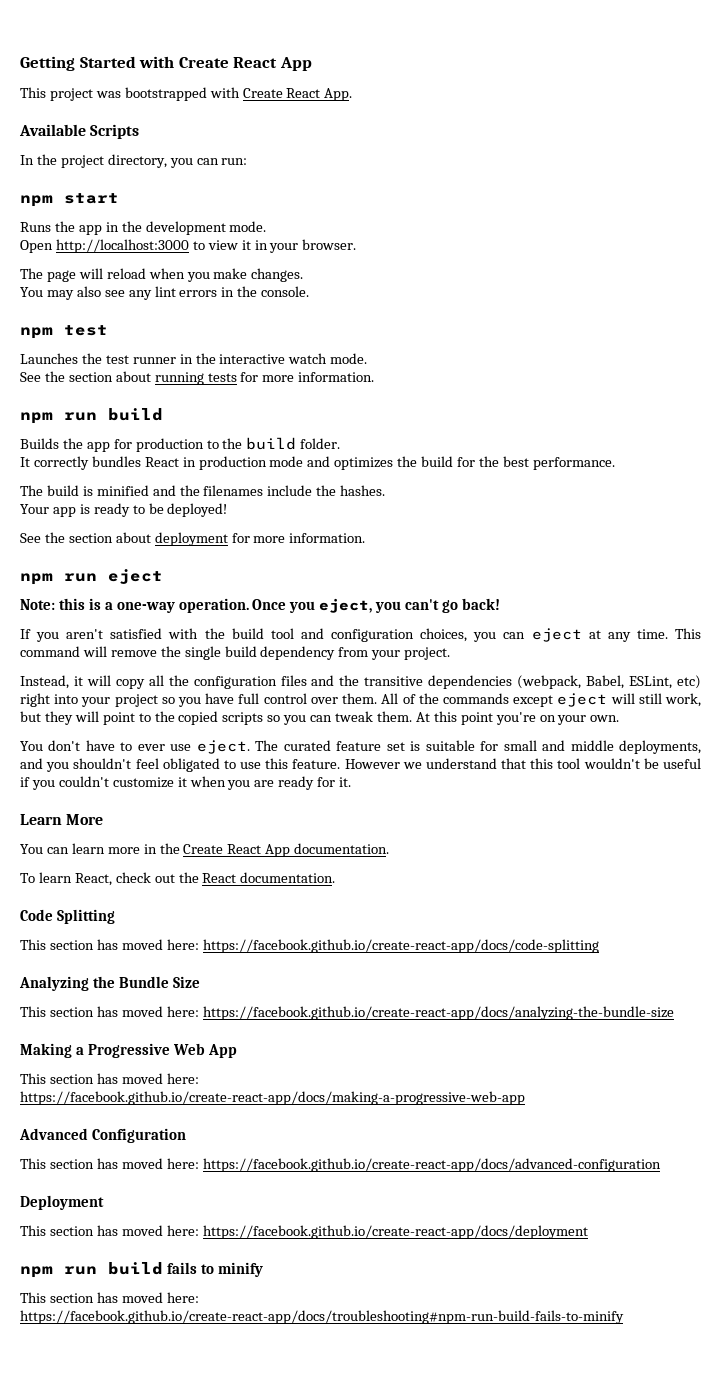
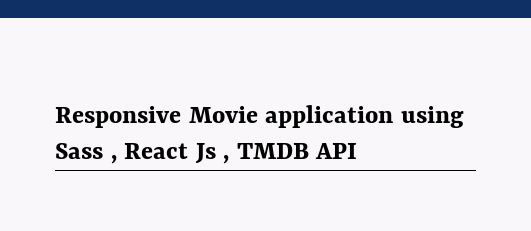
[20,56,312,71] [20,87,353,101] [19,124,140,139] [20,154,248,168] [20,193,119,207] [20,221,267,235] [20,239,357,253] [20,268,304,282] [20,286,310,300] [20,325,108,339] [20,353,368,364] [20,371,375,385] [20,408,163,424] [20,437,341,452] [20,456,615,470] [20,485,386,496] [20,503,228,517] [20,532,366,546] [20,569,163,585] [20,598,500,613] [20,628,702,642] [20,646,451,660] [20,675,701,689] [20,693,702,707] [20,711,620,725] [20,740,702,754] [20,758,701,772] [20,776,352,790] [20,814,104,825] [20,843,390,857] [20,872,336,886] [20,909,116,924] [20,939,599,953] [19,976,201,991] [20,1006,674,1020] [20,1043,238,1058] [20,1073,199,1084] [20,1091,525,1105] [19,1128,187,1143] [20,1158,661,1172] [20,1195,104,1210] [20,1225,588,1239] [20,1262,264,1278] [20,1292,199,1303] [20,1310,624,1324] Getting Started with Create React App // This project was bootstrapped with Create React App. // Available Scripts // In the project directory, you can run: // npm start // Runs the app in the development mode. // Open http://localhost:3000 to view it in your browser. // The page will reload when you make changes. // You may also see any lint errors in the console. // npm test // Launches the test runner in the interactive watch mode. // See the section about running tests for more information. // npm run build // Builds the app for production to the build folder. // It correctly bundles React in production mode and optimizes the build for the best performance. // The build is minified and the filenames include the hashes. // Your app is ready to be deployed! // See the section about deployment for more information. // npm run eject // Note: this is a one-way operation. Once you eject, you can't go back! // If you aren't satisfied with the build tool and configuration choices, you can eject at any time. This command will remove the single build dependency from your project. // Instead, it will copy all the configuration files and the transitive dependencies (webpack, Babel, ESLint, etc) right into your project so you have full control over them. All of the commands except eject will still work, but they will point to the copied scripts so you can tweak them. At this point you're on your own. // You don't have to ever use eject. The curated feature set is suitable for small and middle deployments, and you shouldn't feel obligated to use this feature. However we understand that this tool wouldn't be useful if you couldn't customize it when you are ready for it. // Learn More // You can learn more in the Create React App documentation. // To learn React, check out the React documentation. // Code Splitting // This section has moved here: https://facebook.github.io/create-react-app/docs/code-splitting // Analyzing the Bundle Size // This section has moved here: https://facebook.github.io/create-react-app/docs/analyzing-the-bundle-size // Making a Progressive Web App // This section has moved here: https://facebook.github.io/create-react-app/docs/making-a-progressive-web-app // Advanced Configuration // This section has moved here: https://facebook.github.io/create-react-app/docs/advanced-configuration // Deployment // This section has moved here: https://facebook.github.io/create-react-app/docs/deployment // npm run build fails to minify // This section has moved here: https://facebook.github.io/create-react-app/docs/troubleshooting#npm-run-build-fails-to-minify -> [55,105,464,128] [55,143,358,164] Responsive Movie application using Sass , React Js , TMDB API

